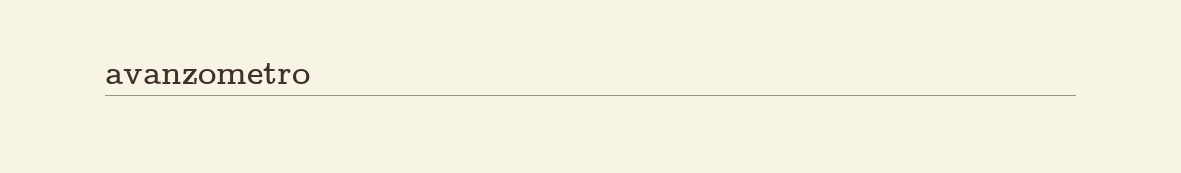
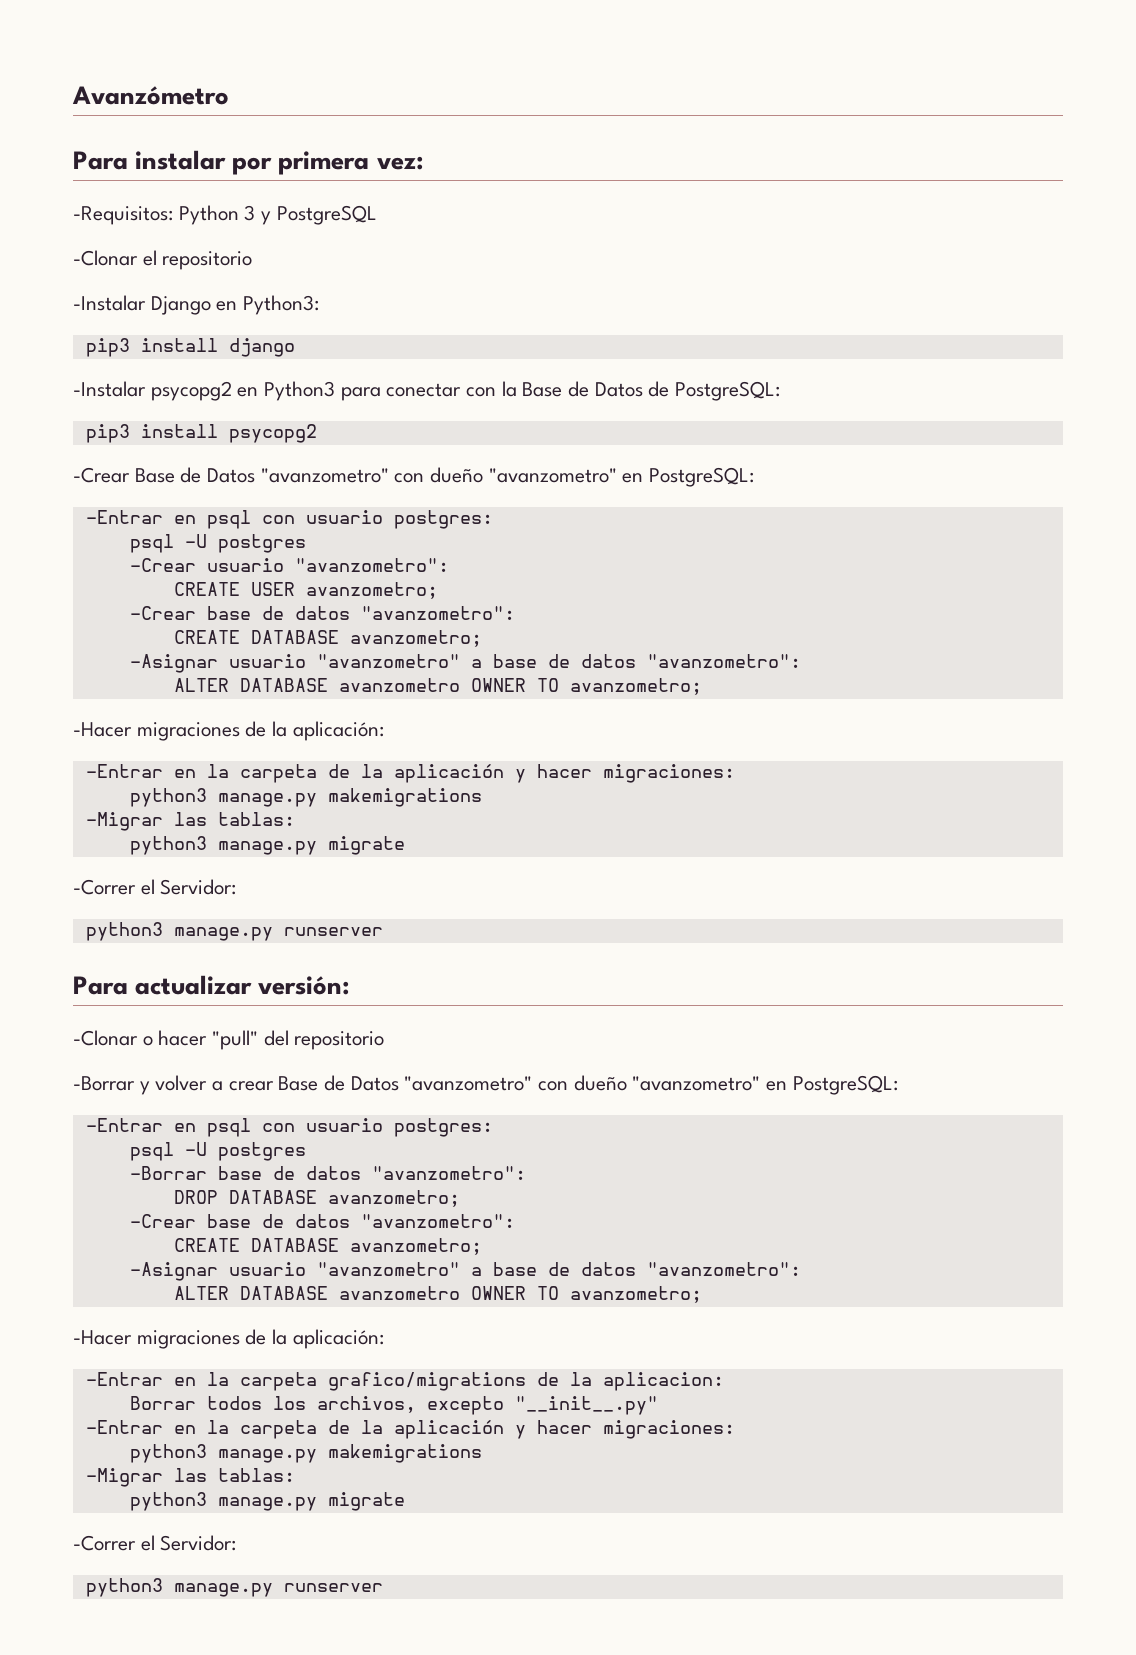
[105,63,310,86] avanzometro -> [72,86,229,105] [73,150,424,175] [73,205,377,225] [73,250,253,270] [73,295,320,315] [85,338,295,357] [73,381,781,401] [85,424,317,443] [73,467,755,487] [85,510,493,529] [129,534,306,553] [129,558,449,572] [173,582,438,599] [129,606,515,620] [173,630,482,647] [129,654,801,673] [173,678,702,695] [73,721,384,741] [85,764,735,783] [129,788,482,807] [85,812,295,831] [129,836,405,855] [73,879,237,895] [85,922,383,941] [73,975,351,995] [73,1030,385,1050] [73,1075,898,1095] [85,1118,493,1137] [129,1142,306,1161] [129,1166,526,1180] [173,1190,460,1207] [129,1214,515,1228] [173,1238,482,1255] [129,1262,801,1281] [173,1286,702,1303] [73,1329,384,1349] [85,1372,724,1391] [129,1396,658,1415] [85,1420,735,1439] [129,1444,482,1463] [85,1468,295,1487] [129,1492,405,1511] [73,1535,237,1551] [85,1578,383,1597] Avanzómetro // Para instalar por primera vez: // -Requisitos: Python 3 y PostgreSQL // -Clonar el repositorio // -Instalar Django en Python3: // pip3 install django // -Instalar psycopg2 en Python3 para conectar con la Base de Datos de PostgreSQL: // pip3 install psycopg2 // -Crear Base de Datos "avanzometro" con dueño "avanzometro" en PostgreSQL: // -Entrar en psql con usuario postgres: // psql -U postgres // -Crear usuario "avanzometro": // CREATE USER avanzometro; // -Crear base de datos "avanzometro": // CREATE DATABASE avanzometro; // -Asignar usuario "avanzometro" a base de datos "avanzometro": // ALTER DATABASE avanzometro OWNER TO avanzometro; // -Hacer migraciones de la aplicación: // -Entrar en la carpeta de la aplicación y hacer migraciones: // python3 manage.py makemigrations // -Migrar las tablas: // python3 manage.py migrate // -Correr el Servidor: // python3 manage.py runserver // Para actualizar versión: // -Clonar o hacer "pull" del repositorio // -Borrar y volver a crear Base de Datos "avanzometro" con dueño "avanzometro" en PostgreSQL: // -Entrar en psql con usuario postgres: // psql -U postgres // -Borrar base de datos "avanzometro": // DROP DATABASE avanzometro; // -Crear base de datos "avanzometro": // CREATE DATABASE avanzometro; // -Asignar usuario "avanzometro" a base de datos "avanzometro": // ALTER DATABASE avanzometro OWNER TO avanzometro; // -Hacer migraciones de la aplicación: // -Entrar en la carpeta grafico/migrations de la aplicacion: // Borrar todos los archivos, excepto "__init__.py" // -Entrar en la carpeta de la aplicación y hacer migraciones: // python3 manage.py makemigrations // -Migrar las tablas: // python3 manage.py migrate // -Correr el Servidor: // python3 manage.py runserver

